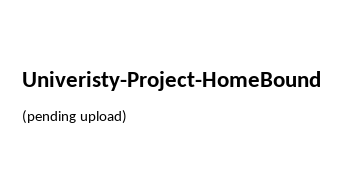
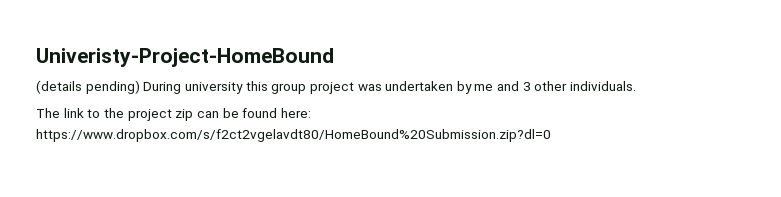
[22,110,127,124] (pending upload) -> [36,80,637,94] [36,108,311,121] [36,129,551,142] (details pending) During university this group project was undertaken by me and 3 other individuals. // The link to the project zip can be found here: https://www.dropbox.com/s/f2ct2vgelavdt80/HomeBound%20Submission.zip?dl=0

